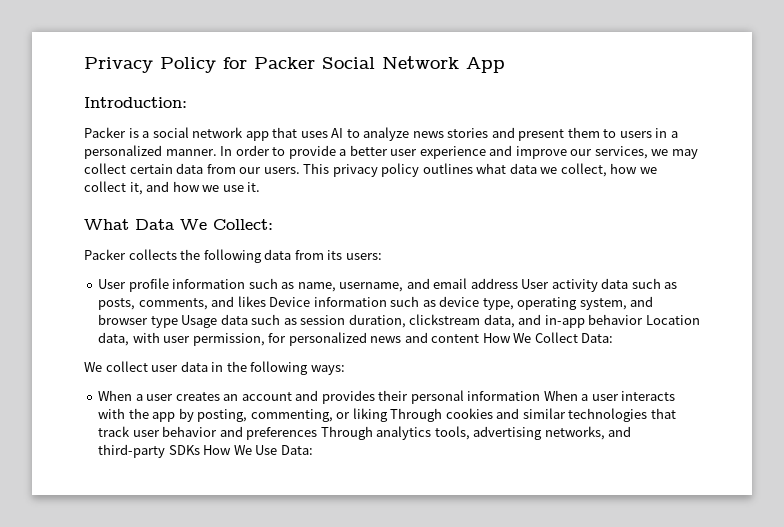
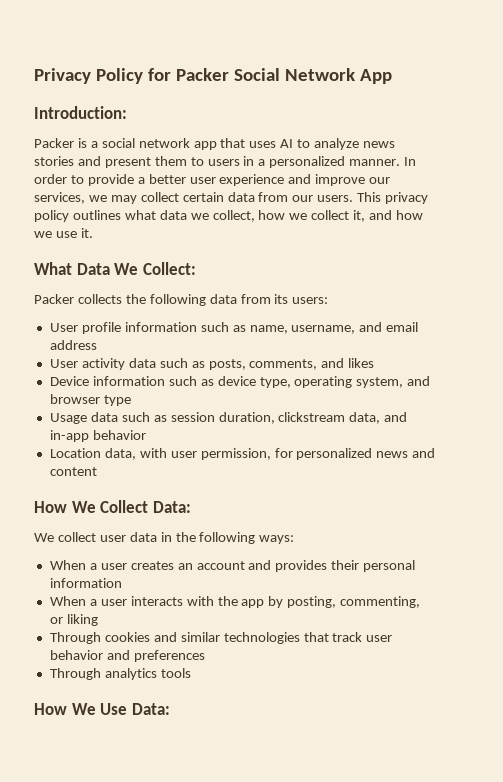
(518, 283) none -> (97, 345) //
(266, 301) none -> (375, 363) //
(178, 322) none -> (131, 400) //
(644, 319) none -> (146, 435) //
(480, 338) none -> (97, 471) //
(541, 396) none -> (122, 583) //
(388, 415) none -> (98, 620) //
(318, 433) none -> (205, 656) //
[434,426,632,440] [98,444,200,458] tools, advertising networks, and third-party SDKs -> [160,668,191,678] tools //

